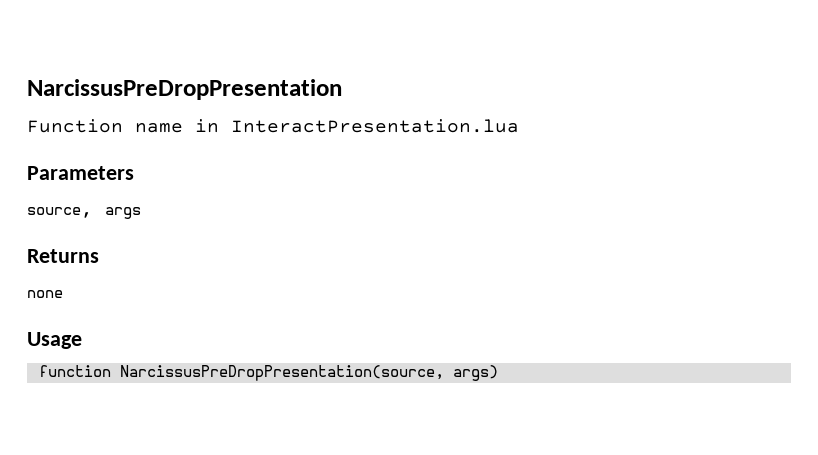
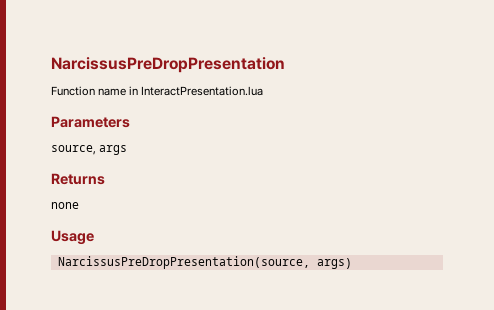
[38,365,111,377] function -> (94, 237) none

